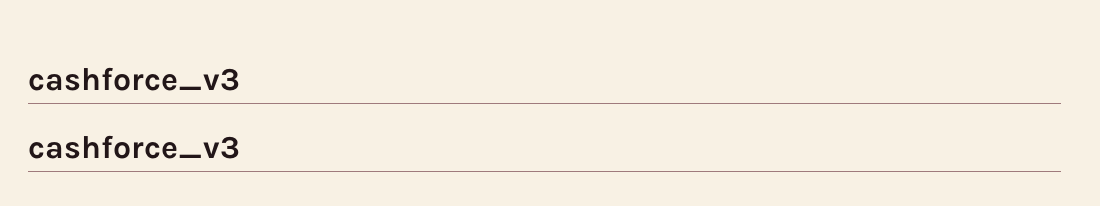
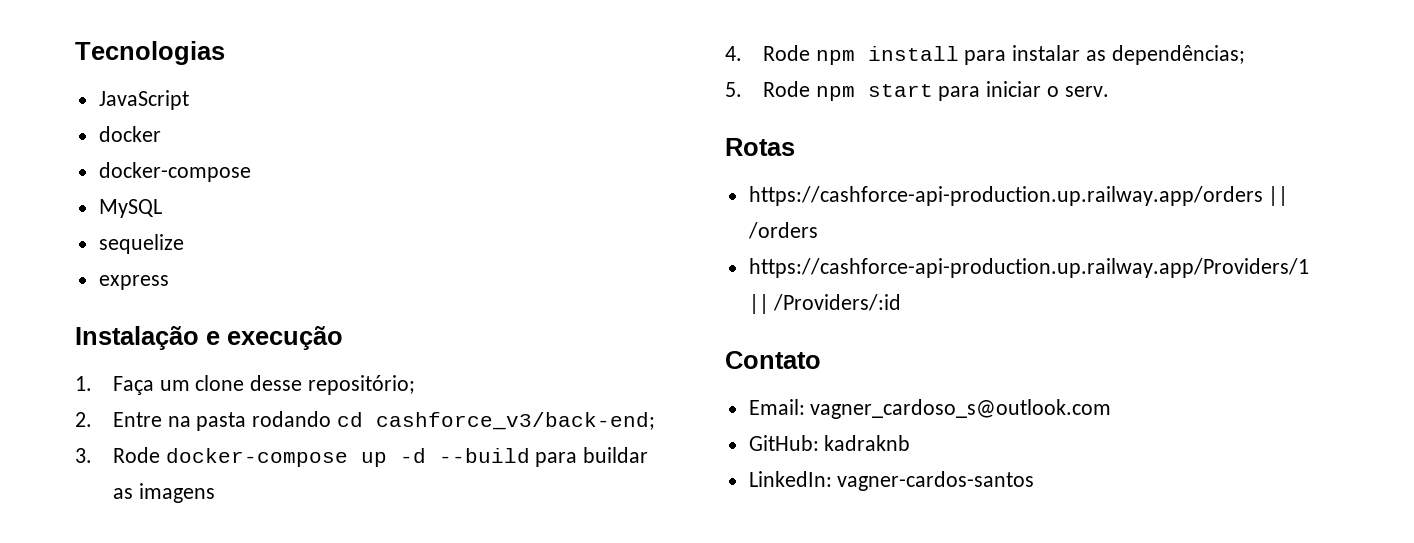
[28,67,240,91] [28,135,240,159] cashforce_v3 // cashforce_v3 -> [75,41,225,65] [98,90,189,110] [98,126,161,142] [98,162,251,182] [98,199,162,218] [98,234,184,254] [98,275,169,290] [75,326,343,350] [75,375,416,395] [75,411,656,431] [75,447,649,467] [112,483,215,503] [725,45,1245,65] [725,81,1109,101] [725,138,795,156] [748,186,1289,206] [747,222,818,239] [748,258,1309,278] [748,294,902,314] [725,351,821,369] [748,399,1112,419] [748,435,911,451] [748,471,1035,491] Tecnologias // JavaScript // docker // docker-compose // MySQL // sequelize // express // Instalação e execução // 1. Faça um clone desse repositório; // 2. Entre na pasta rodando cd cashforce_v3/back-end; // 3. Rode docker-compose up -d --build para buildar as imagens // 4. Rode npm install para instalar as dependências; // 5. Rode npm start para iniciar o serv. // Rotas // https://cashforce-api-production.up.railway.app/orders || /orders // https://cashforce-api-production.up.railway.app/Providers/1 || /Providers/:id // Contato // Email: vagner_cardoso_s@outlook.com // GitHub: kadraknb // LinkedIn: vagner-cardos-santos

